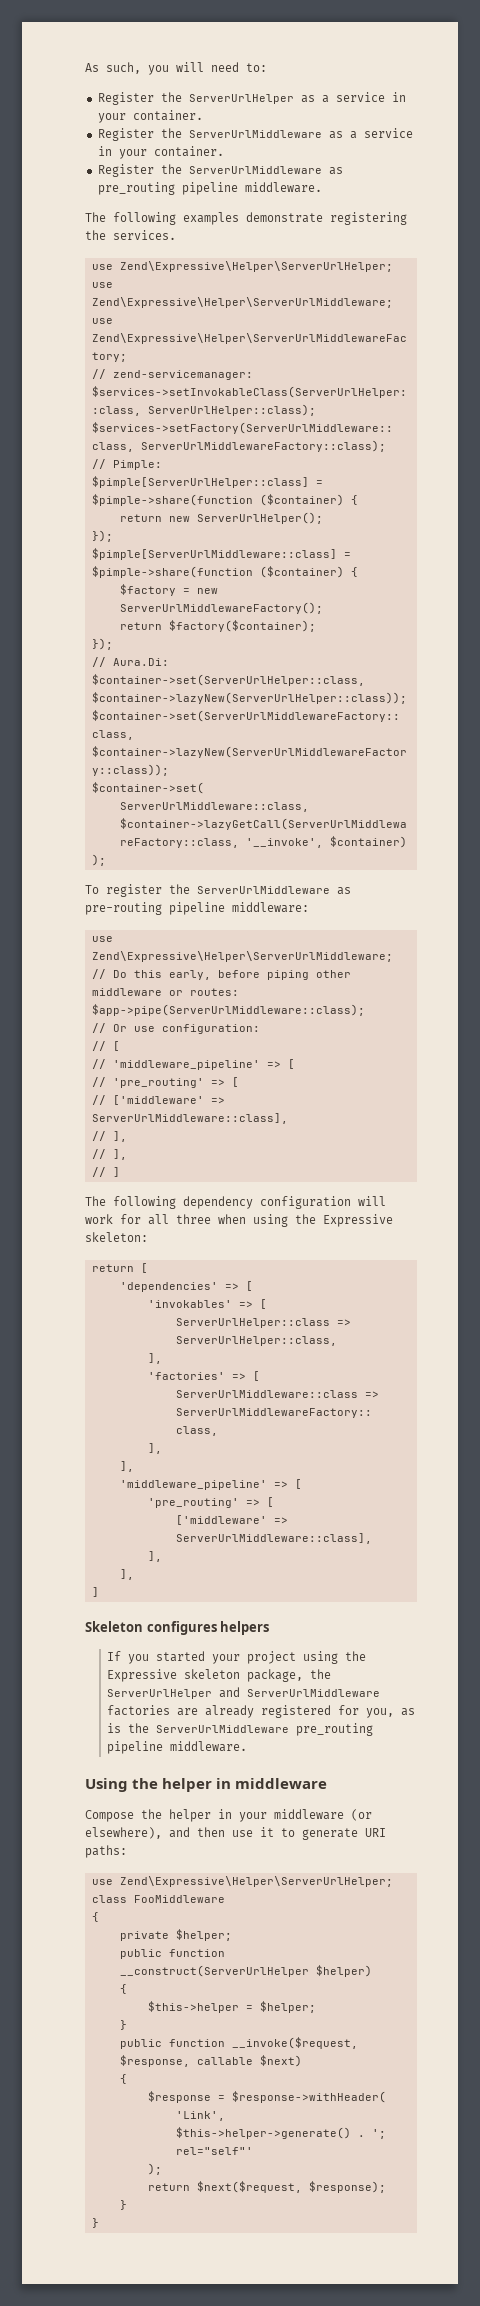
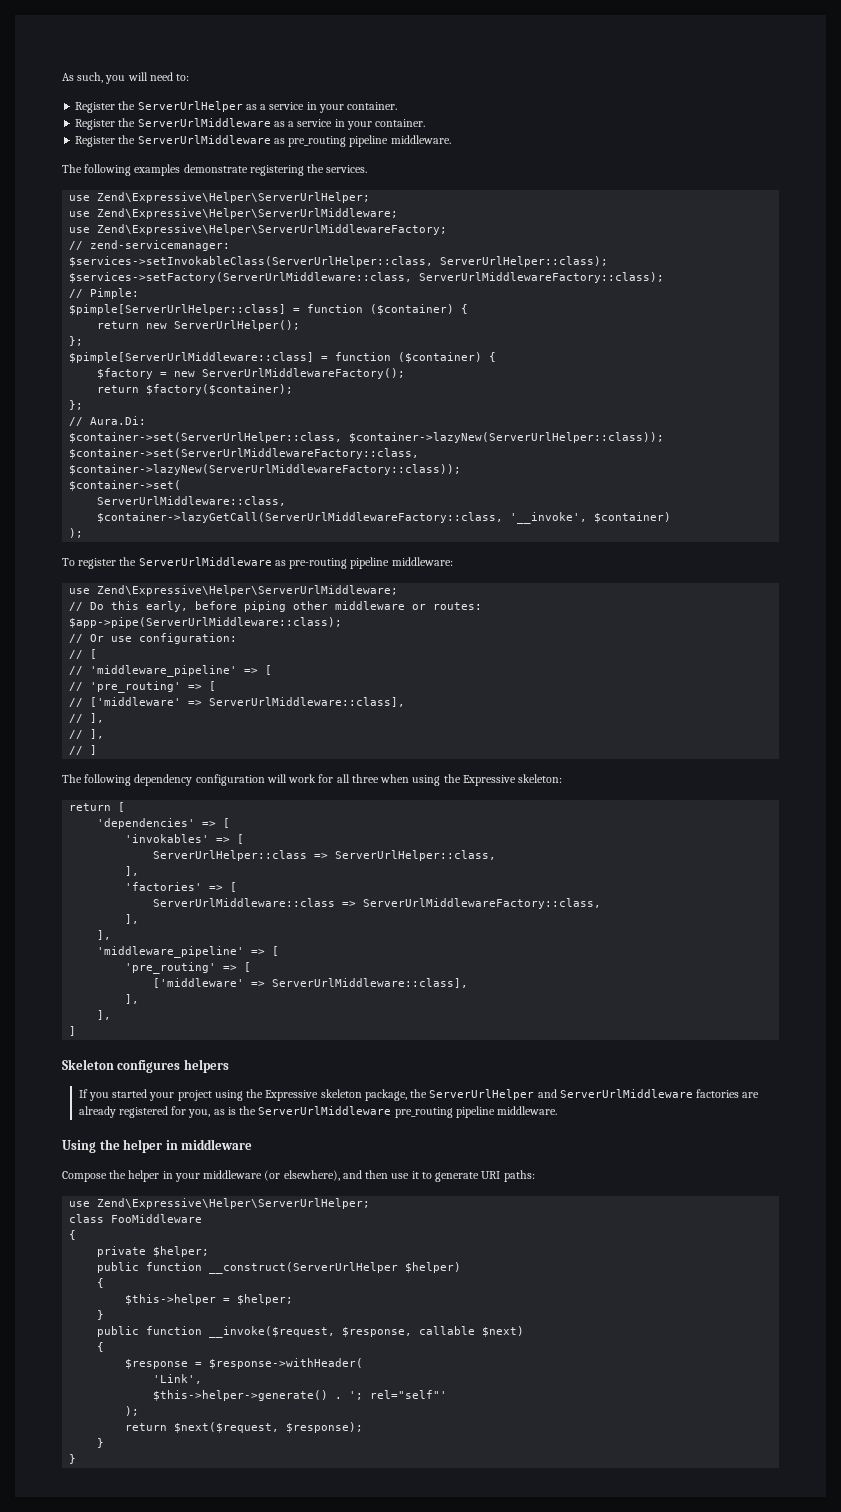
[91,494,253,506] $pimple->share(function -> [307,304,364,313] function
[91,530,113,542] }); -> [69,336,84,346] };
[91,566,253,578] $pimple->share(function -> [335,352,392,361] function
[91,638,113,650] }); -> [69,400,84,410] };

